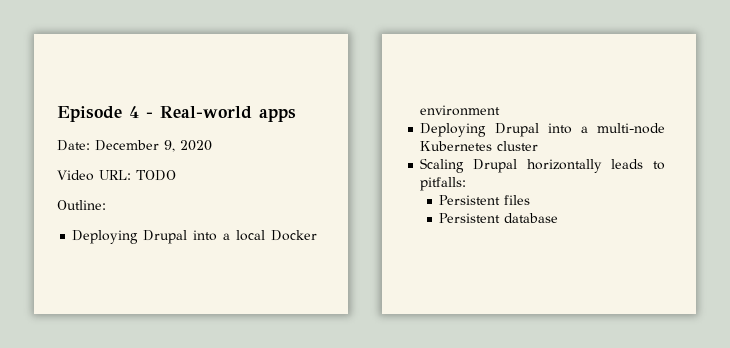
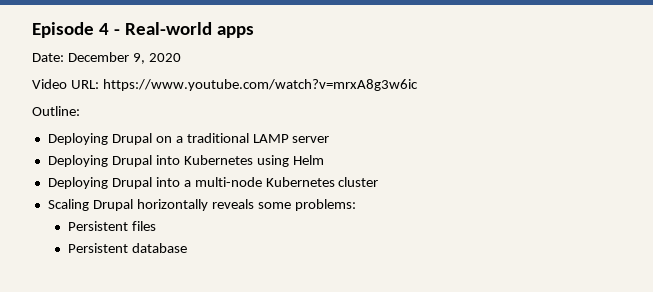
[136,170,176,181] TODO -> [102,79,418,91] https://www.youtube.com/watch?v=mrxA8g3w6ic
[72,230,317,244] [420,105,501,116] // Deploying Drupal into a local Docker environment -> [47,133,330,145] [47,155,324,167] // Deploying Drupal on a traditional LAMP server // Deploying Drupal into Kubernetes using Helm
[611,159,665,170] [420,177,467,191] leads to pitfalls: -> [211,199,356,211] reveals some problems:

